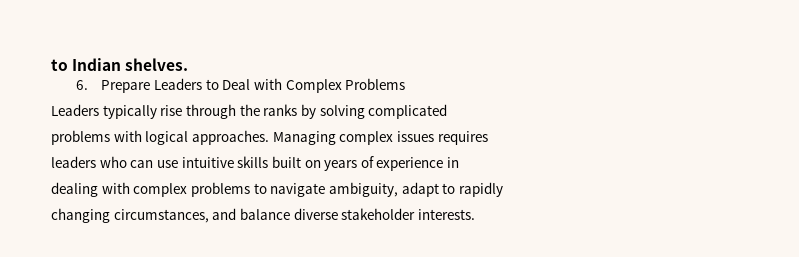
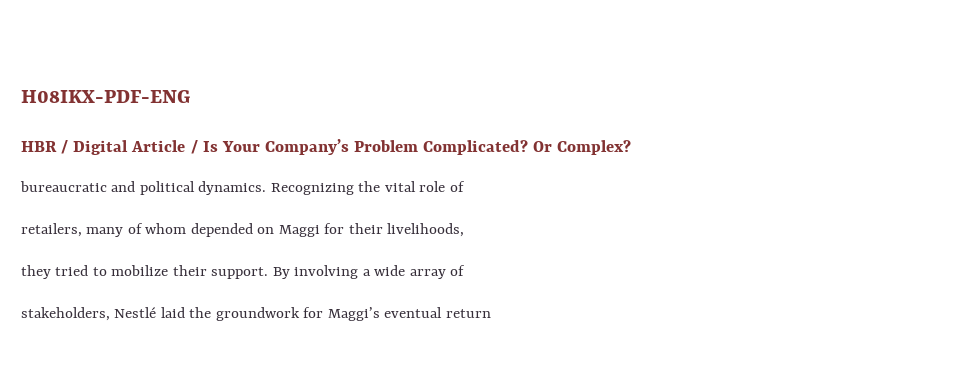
[51,58,189,71] [76,78,406,93] [51,104,448,119] [51,130,488,145] [51,156,460,171] [51,182,503,197] [51,208,475,223] to Indian shelves. // 6. Prepare Leaders to Deal with Complex Problems // Leaders typically rise through the ranks by solving complicated // problems with logical approaches. Managing complex issues requires // leaders who can use intuitive skills built on years of experience in // dealing with complex problems to navigate ambiguity, adapt to rapidly // changing circumstances, and balance diverse stakeholder interests. -> [21,90,190,103] [21,139,632,155] [20,181,465,195] [21,223,465,237] [21,265,466,279] [21,307,491,321] H08IKX-PDF-ENG // HBR / Digital Article / Is Your Company’s Problem Complicated? Or Complex? // bureaucratic and political dynamics. Recognizing the vital role of // retailers, many of whom depended on Maggi for their livelihoods, // they tried to mobilize their support. By involving a wide array of // stakeholders, Nestlé laid the groundwork for Maggi’s eventual return

